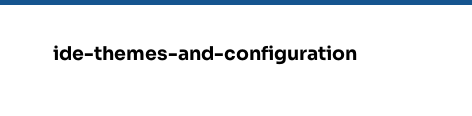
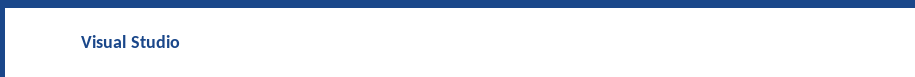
[53,45,357,65] ide-themes-and-configuration -> [81,35,180,48] Visual Studio

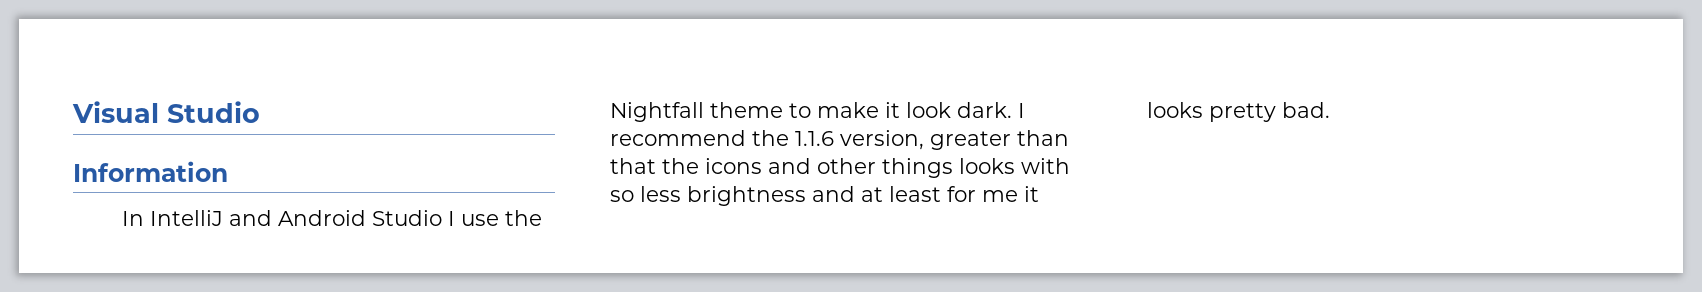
(180, 41) none -> [73,161,228,182] [122,210,543,226] [610,102,1025,122] [610,130,1069,150] [610,158,1070,178] [610,186,1039,206] [1147,102,1330,122] // Information // In IntelliJ and Android Studio I use the Nightfall theme to make it look dark. I recommend the 1.1.6 version, greater than that the icons and other things looks with so less brightness and at least for me it looks pretty bad.

